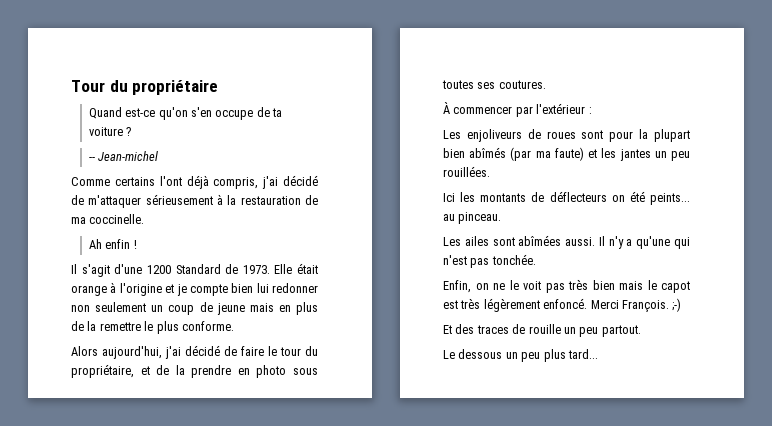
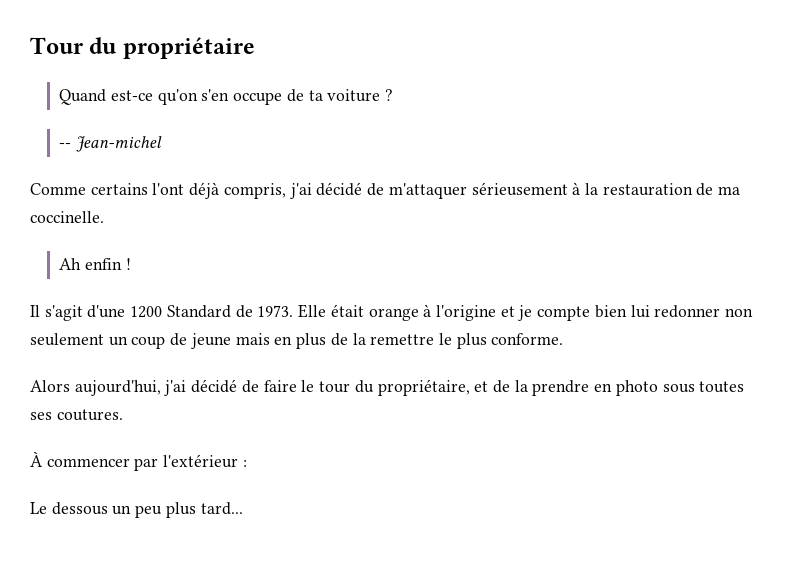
[443,129,690,142] [443,147,690,161] [443,166,490,177] [443,191,690,205] [443,212,502,224] [443,235,690,249] [443,254,536,268] [443,279,690,293] [443,298,682,312] [443,324,641,337] // Les enjoliveurs de roues sont pour la plupart bien abîmés (par ma faute) et les jantes un peu rouillées. // Ici les montants de déflecteurs on été peints... au pinceau. // Les ailes sont abîmées aussi. Il n'y a qu'une qui n'est pas tonchée. // Enfin, on ne le voit pas très bien mais le capot est très légèrement enfoncé. Merci François. ;-) // Et des traces de rouille un peu partout. -> (247, 463) none

